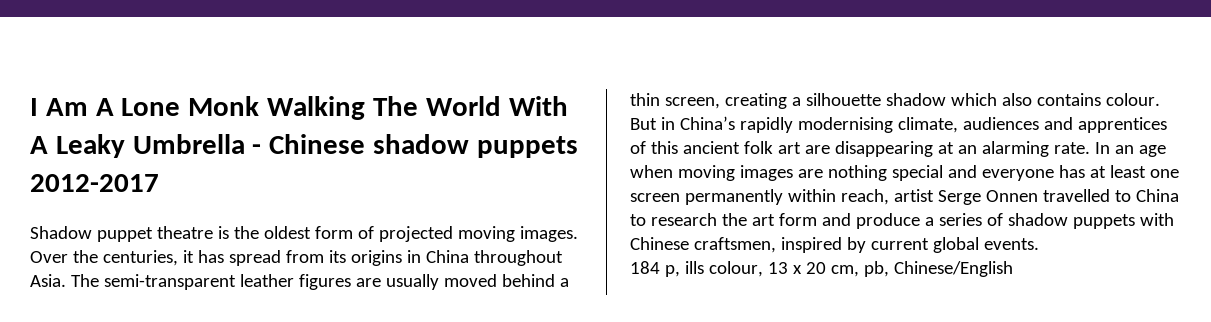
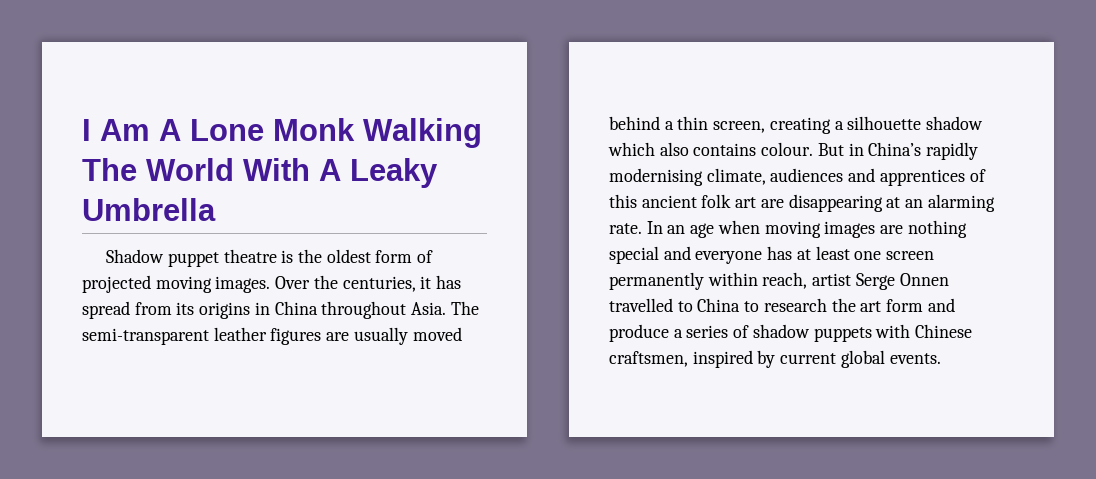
[252,134,578,158] [30,174,159,192] - Chinese shadow puppets 2012-2017 -> (216, 209) none
[630,261,1013,277] // 184 p, ills colour, 13 x 20 cm, pb, Chinese/English -> (941, 358) none

